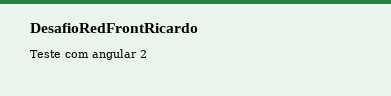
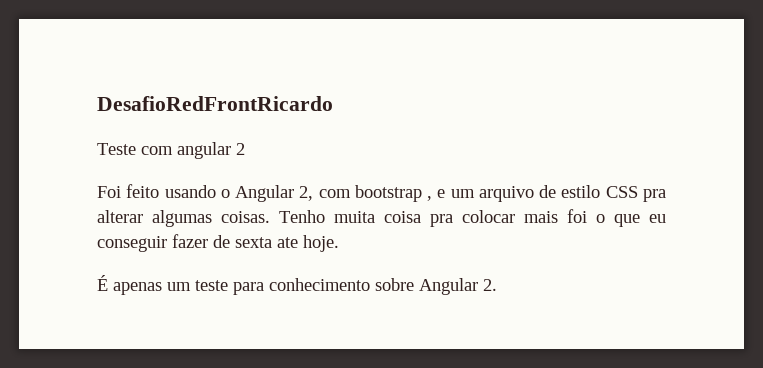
(147, 54) none -> [97,184,666,202] [97,209,666,227] [97,234,339,252] [97,275,497,295] // Foi feito usando o Angular 2, com bootstrap , e um arquivo de estilo CSS pra alterar algumas coisas. Tenho muita coisa pra colocar mais foi o que eu conseguir fazer de sexta ate hoje. // É apenas um teste para conhecimento sobre Angular 2.

